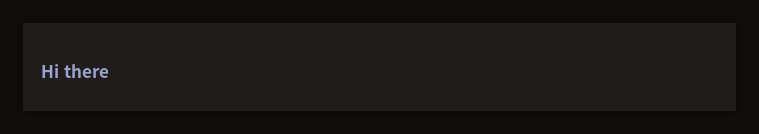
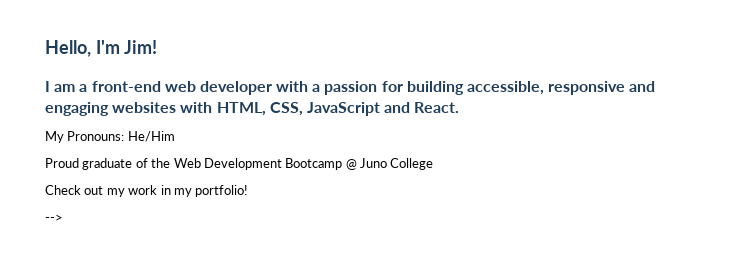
[41,64,109,78] Hi there -> [45,40,158,57] [45,81,656,95] [45,102,460,116] [45,131,175,143] [45,158,434,170] [45,185,249,197] [45,214,63,222] Hello, I'm Jim! // I am a front-end web developer with a passion for building accessible, responsive and engaging websites with HTML, CSS, JavaScript and React. // My Pronouns: He/Him // Proud graduate of the Web Development Bootcamp @ Juno College // Check out my work in my portfolio! // -->

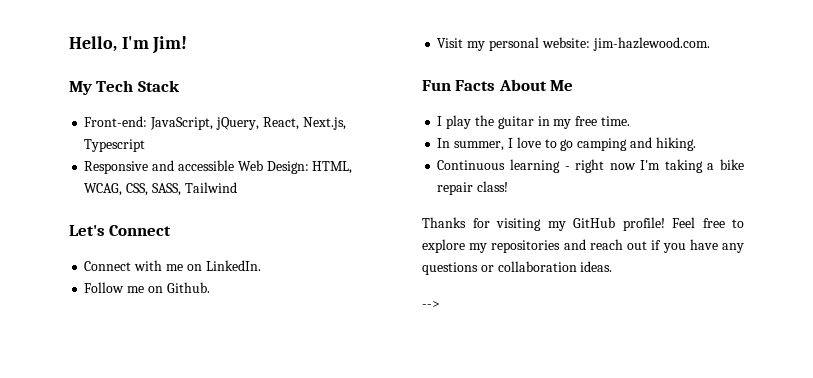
[45,81,656,95] [45,102,460,116] [45,131,175,143] [45,158,434,170] [45,185,249,197] I am a front-end web developer with a passion for building accessible, responsive and engaging websites with HTML, CSS, JavaScript and React. // My Pronouns: He/Him // Proud graduate of the Web Development Bootcamp @ Juno College // Check out my work in my portfolio! -> [69,80,180,95] [84,116,346,130] [84,139,146,152] [84,160,353,174] [84,182,237,196] [69,225,172,236] [84,260,261,271] [84,282,210,293] [437,37,710,51] [422,79,574,91] [437,115,630,129] [437,137,696,151] [437,159,744,173] [437,181,509,195] [422,217,744,231] [422,239,744,253] [422,261,613,275] My Tech Stack // Front-end: JavaScript, jQuery, React, Next.js, Typescript // Responsive and accessible Web Design: HTML, WCAG, CSS, SASS, Tailwind // Let's Connect // Connect with me on LinkedIn. // Follow me on Github. // Visit my personal website: jim-hazlewood.com. // Fun Facts About Me // I play the guitar in my free time. // In summer, I love to go camping and hiking. // Continuous learning - right now I'm taking a bike repair class! // Thanks for visiting my GitHub profile! Feel free to explore my repositories and reach out if you have any questions or collaboration ideas.

